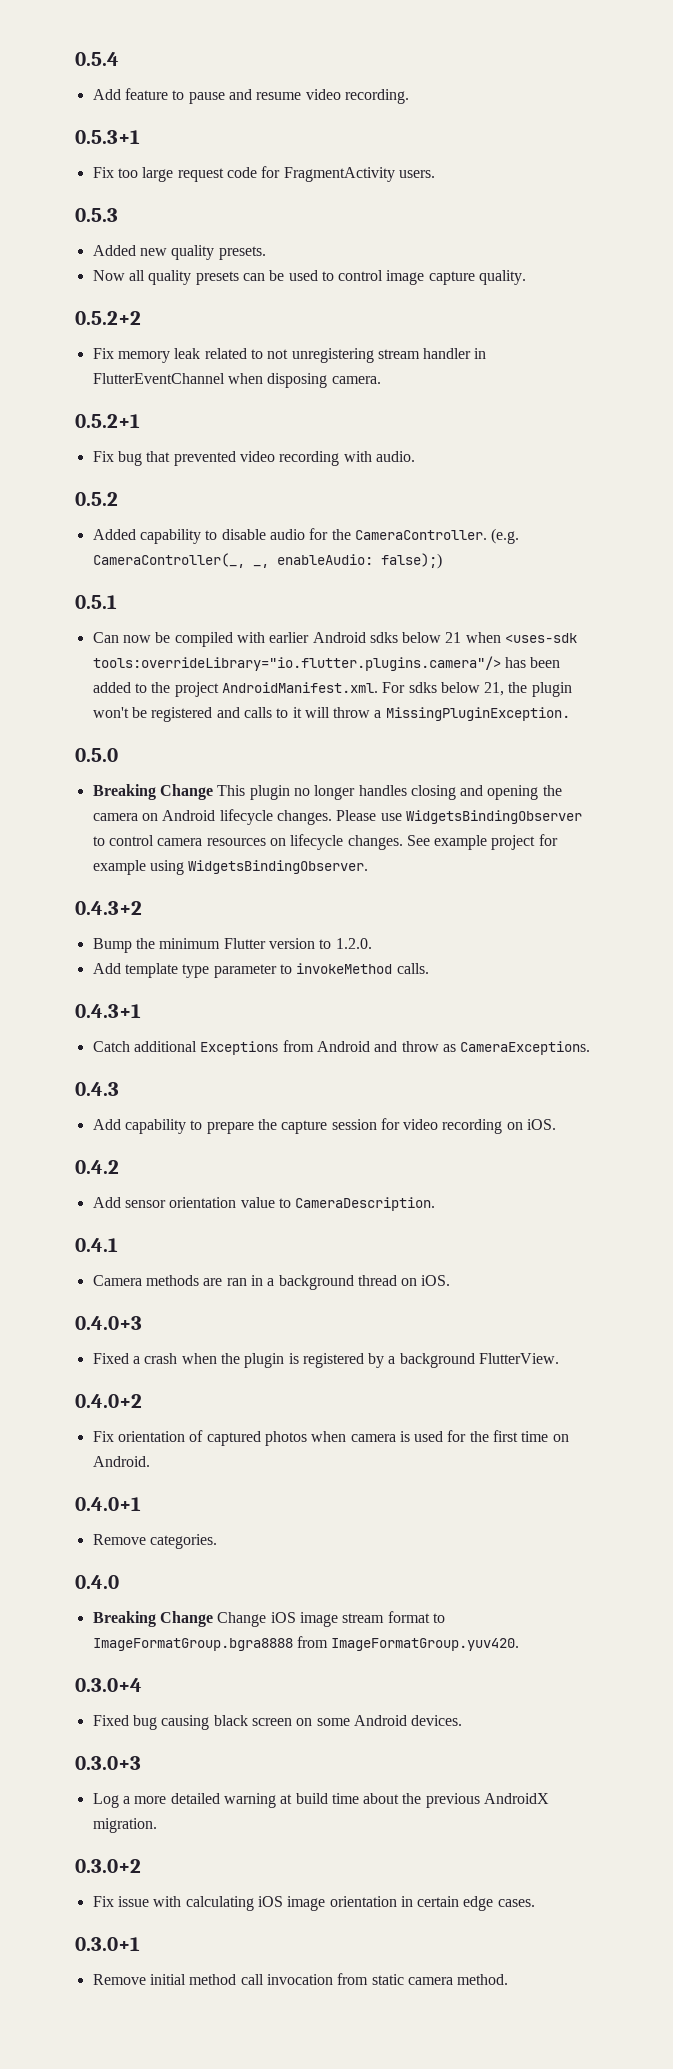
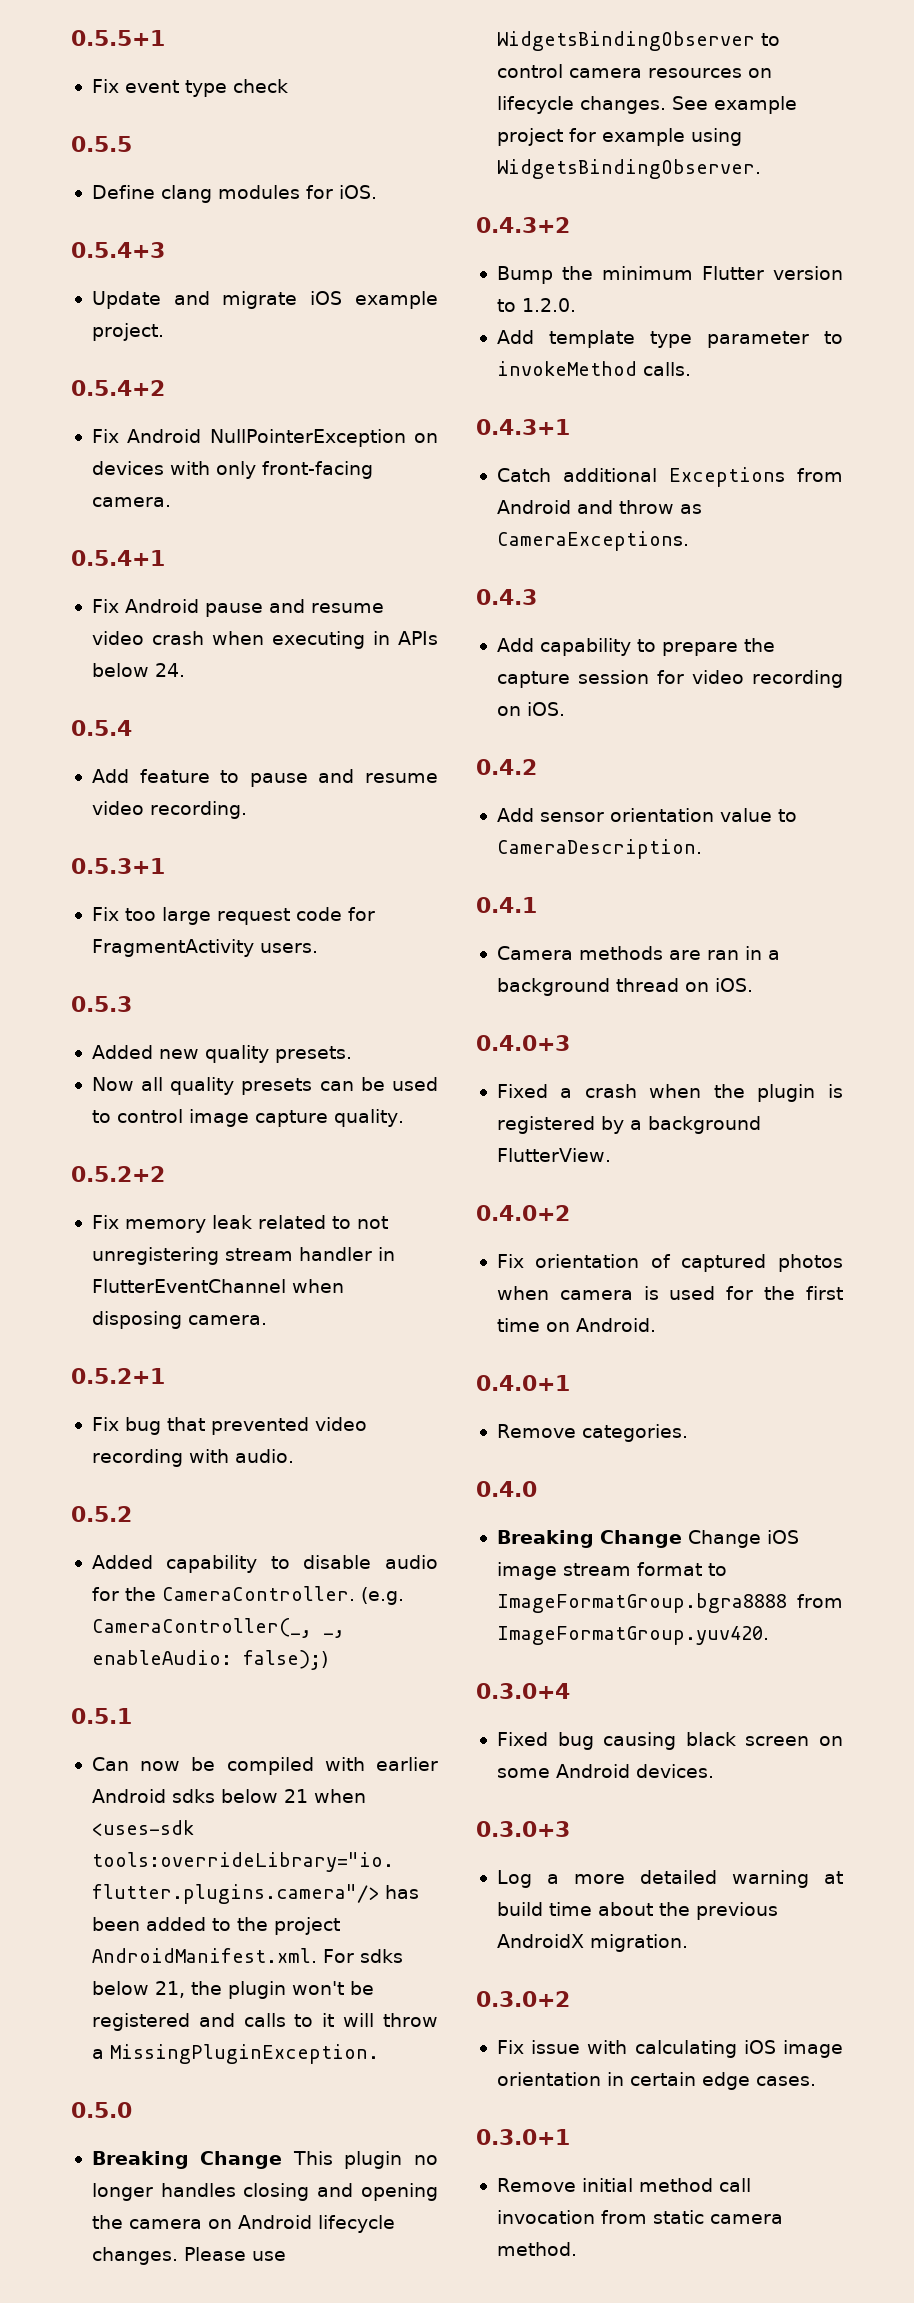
(75, 59) none -> [71,30,165,46] [91,79,288,97] [71,136,132,152] [91,185,377,203] [71,242,165,258] [91,291,438,309] [91,323,164,341] [71,380,165,396] [91,429,439,447] [91,461,373,479] [91,497,171,507] [71,550,165,566] [91,599,384,617] [91,631,438,649] [91,663,185,677] 0.5.5+1 // Fix event type check // 0.5.5 // Define clang modules for iOS. // 0.5.4+3 // Update and migrate iOS example project. // 0.5.4+2 // Fix Android NullPointerException on devices with only front-facing camera. // 0.5.4+1 // Fix Android pause and resume video crash when executing in APIs below 24. //

